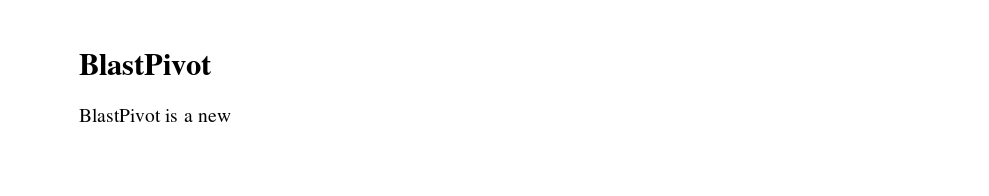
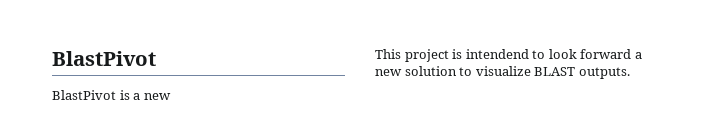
(231, 117) none -> [375,49,642,62] [375,66,630,79] // This project is intendend to look forward a new solution to visualize BLAST outputs.

